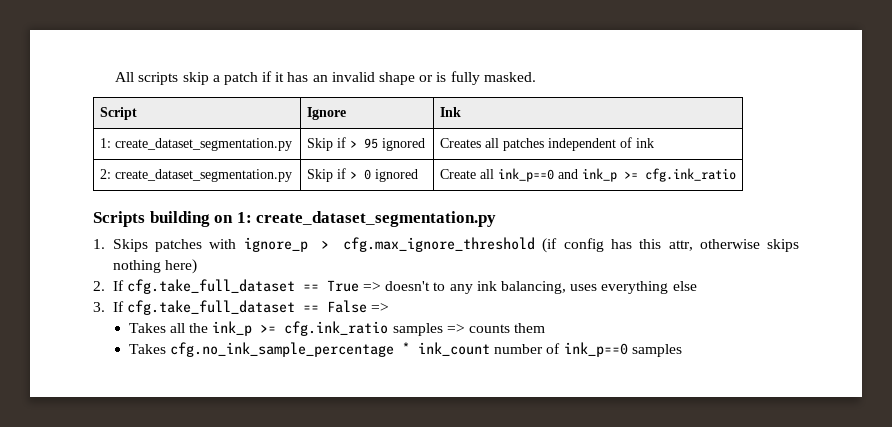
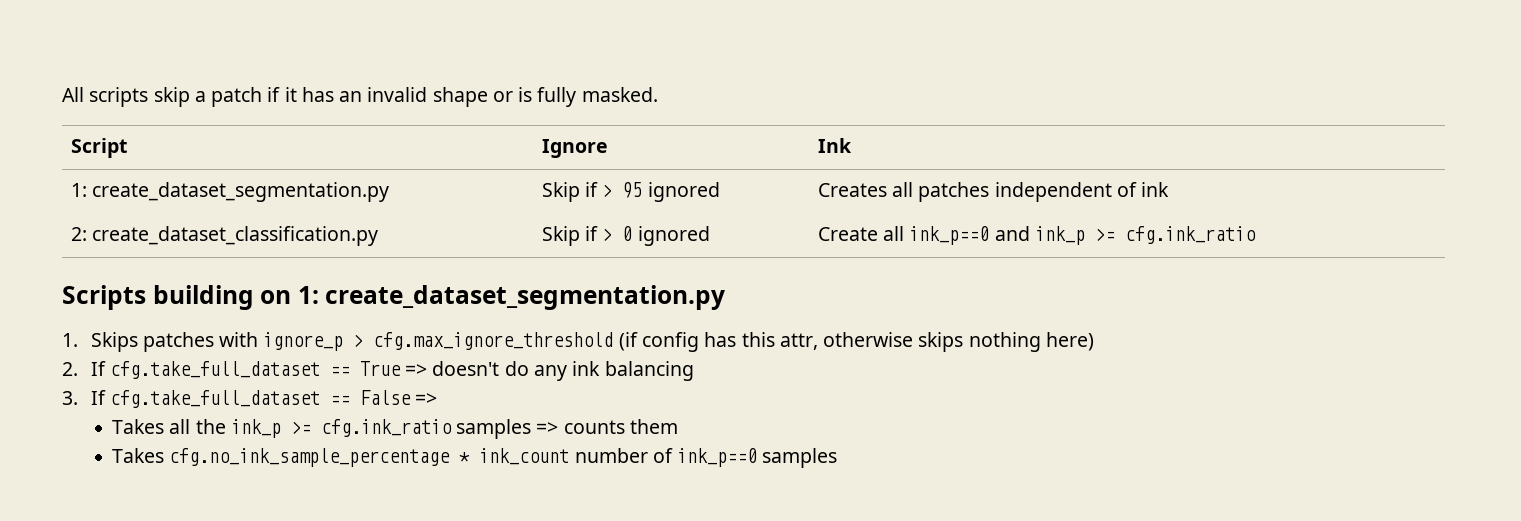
[114,169,292,182] create_dataset_segmentation.py -> [92,226,379,246] create_dataset_classification.py
[433,282,446,291] to -> [504,361,529,376] do
[501,281,697,294] balancing, uses everything else -> [604,361,694,381] balancing

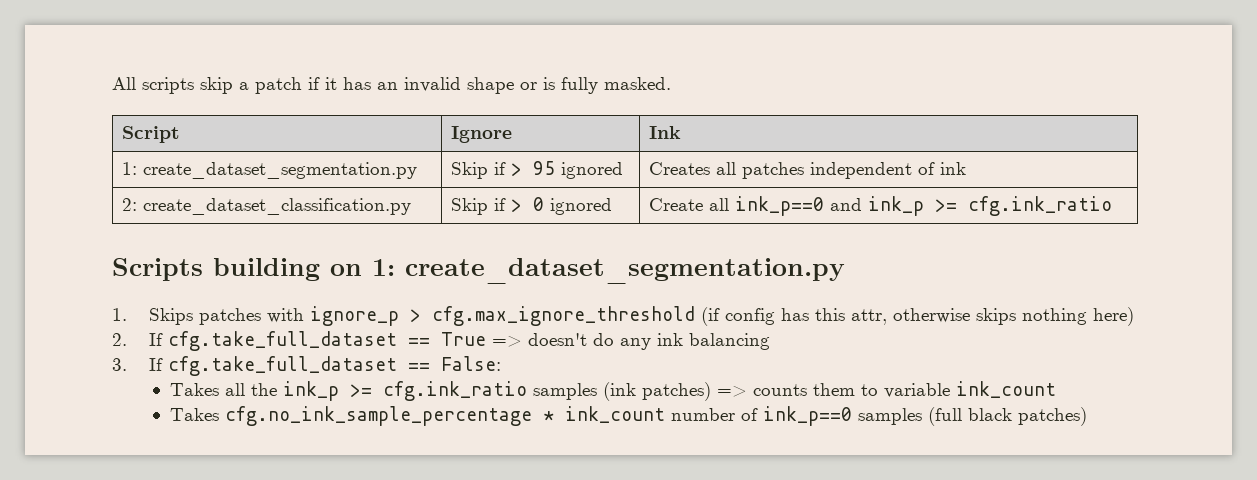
[359,390,438,405] False => -> [440,356,501,371] False:
(532, 429) none -> [602,382,711,401] (ink patches)
(678, 426) none -> [860,381,1056,398] to variable ink_count
(838, 458) none -> [927,407,1087,426] (full black patches)

